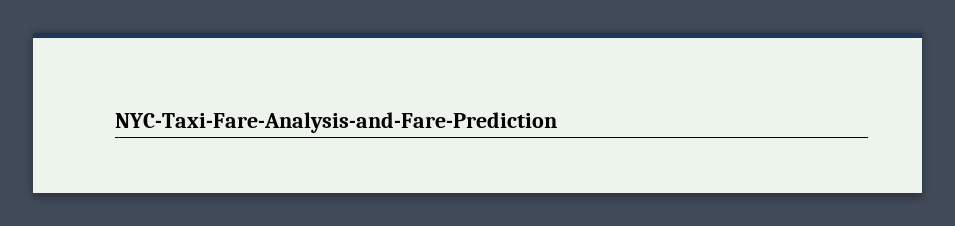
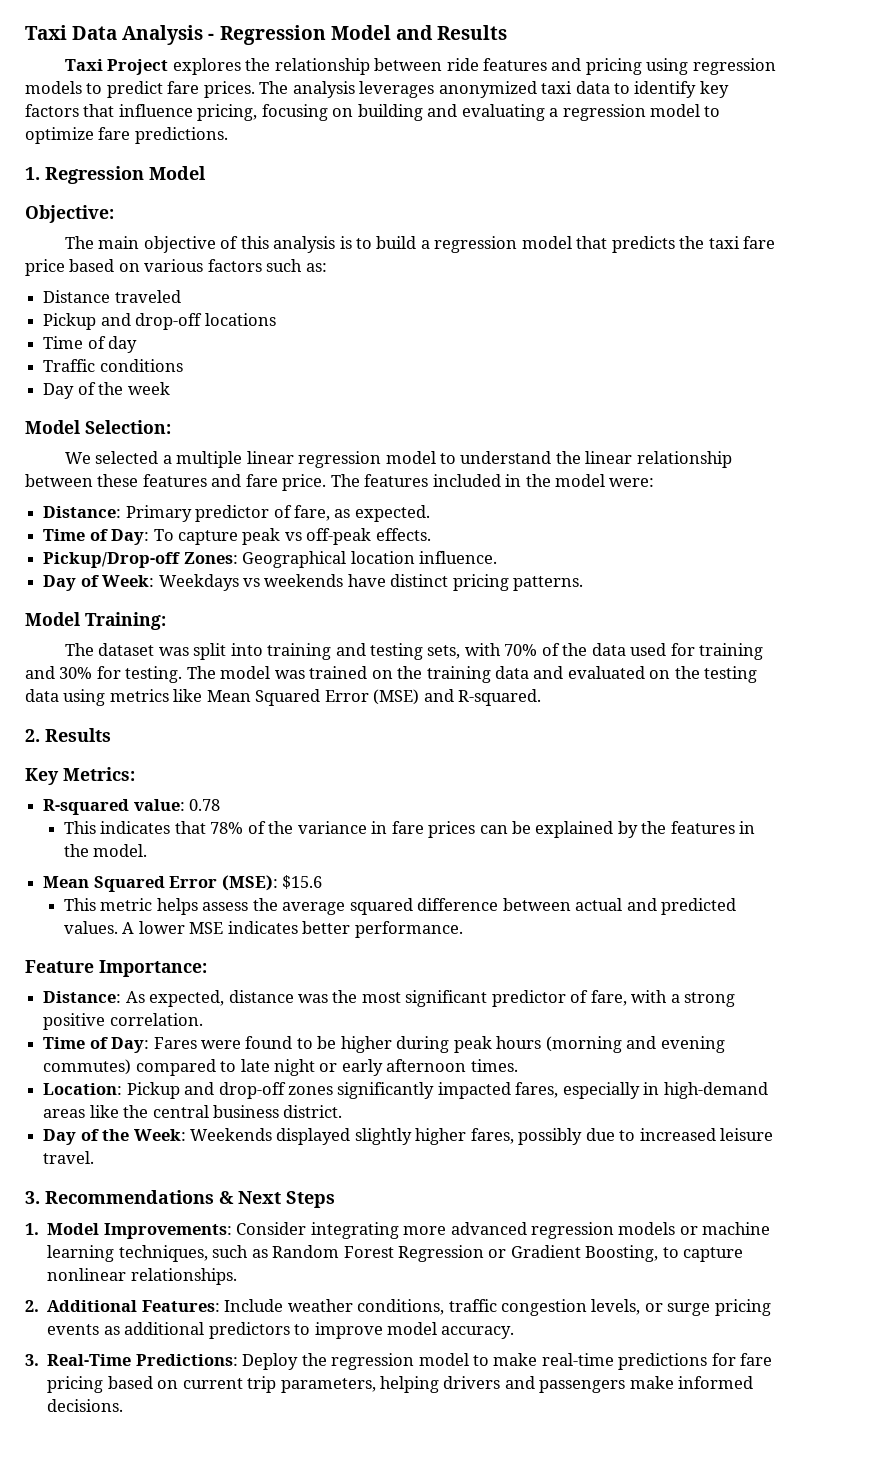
[115,112,557,133] NYC-Taxi-Fare-Analysis-and-Fare-Prediction -> [25,25,507,45] [64,58,776,75] [25,81,729,98] [25,104,721,121] [25,127,228,144] [25,166,206,184] [25,205,114,223] [64,236,776,253] [25,259,327,276] [43,290,181,303] [43,313,276,330] [43,336,138,353] [43,359,183,372] [43,382,170,399] [25,420,171,434] [64,451,732,468] [25,474,655,491] [43,505,430,522] [43,528,431,545] [43,551,497,568] [43,574,584,591] [25,612,166,630] [64,643,764,660] [25,666,758,683] [25,689,542,706] [25,728,111,742] [25,767,135,785] [43,799,221,815] [63,821,756,838] [63,844,148,857] [43,875,322,892] [63,898,736,915] [63,921,463,938] [25,960,207,977] [43,990,736,1007] [43,1013,203,1030] [43,1036,725,1053] [43,1059,518,1076] [43,1082,768,1099] [43,1105,343,1118] [43,1128,774,1145] [43,1151,95,1164] [25,1190,335,1208] [25,1222,771,1239] [47,1245,744,1262] [47,1268,237,1285] [25,1299,771,1316] [47,1322,515,1339] [25,1353,773,1370] [47,1376,754,1393] [47,1399,124,1412] Taxi Data Analysis - Regression Model and Results // Taxi Project explores the relationship between ride features and pricing using regression models to predict fare prices. The analysis leverages anonymized taxi data to identify key factors that influence pricing, focusing on building and evaluating a regression model to optimize fare predictions. // 1. Regression Model // Objective: // The main objective of this analysis is to build a regression model that predicts the taxi fare price based on various factors such as: // Distance traveled // Pickup and drop-off locations // Time of day // Traffic conditions // Day of the week // Model Selection: // We selected a multiple linear regression model to understand the linear relationship between these features and fare price. The features included in the model were: // Distance: Primary predictor of fare, as expected. // Time of Day: To capture peak vs off-peak effects. // Pickup/Drop-off Zones: Geographical location influence. // Day of Week: Weekdays vs weekends have distinct pricing patterns. // Model Training: // The dataset was split into training and testing sets, with 70% of the data used for training and 30% for testing. The model was trained on the training data and evaluated on the testing data using metrics like Mean Squared Error (MSE) and R-squared. // 2. Results // Key Metrics: // R-squared value: 0.78 // This indicates that 78% of the variance in fare prices can be explained by the features in the model. // Mean Squared Error (MSE): $15.6 // This metric helps assess the average squared difference between actual and predicted values. A lower MSE indicates better performance. // Feature Importance: // Distance: As expected, distance was the most significant predictor of fare, with a strong positive correlation. // Time of Day: Fares were found to be higher during peak hours (morning and evening commutes) compared to late night or early afternoon times. // Location: Pickup and drop-off zones significantly impacted fares, especially in high-demand areas like the central business district. // Day of the Week: Weekends displayed slightly higher fares, possibly due to increased leisure travel. // 3. Recommendations & Next Steps // 1. Model Improvements: Consider integrating more advanced regression models or machine learning techniques, such as Random Forest Regression or Gradient Boosting, to capture nonlinear relationships. // 2. Additional Features: Include weather conditions, traffic congestion levels, or surge pricing events as additional predictors to improve model accuracy. // 3. Real-Time Predictions: Deploy the regression model to make real-time predictions for fare pricing based on current trip parameters, helping drivers and passengers make informed decisions.

